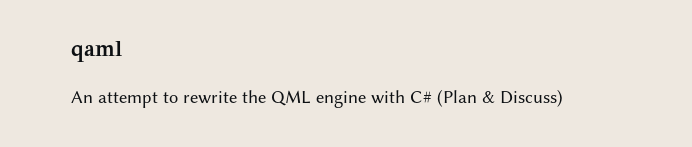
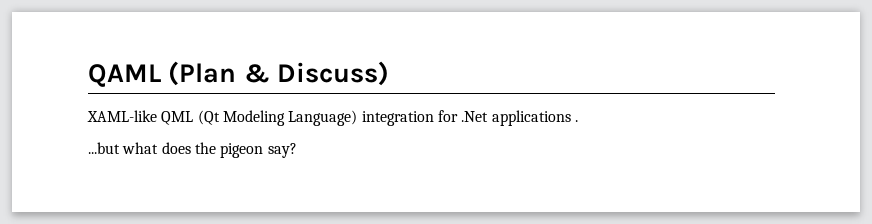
[71,41,122,62] [71,89,563,108] qaml // An attempt to rewrite the QML engine with C# (Plan & Discuss) -> [88,61,389,87] [87,110,578,126] [88,142,297,158] QAML (Plan & Discuss) // XAML-like QML (Qt Modeling Language) integration for .Net applications . // ...but what does the pigeon say?

